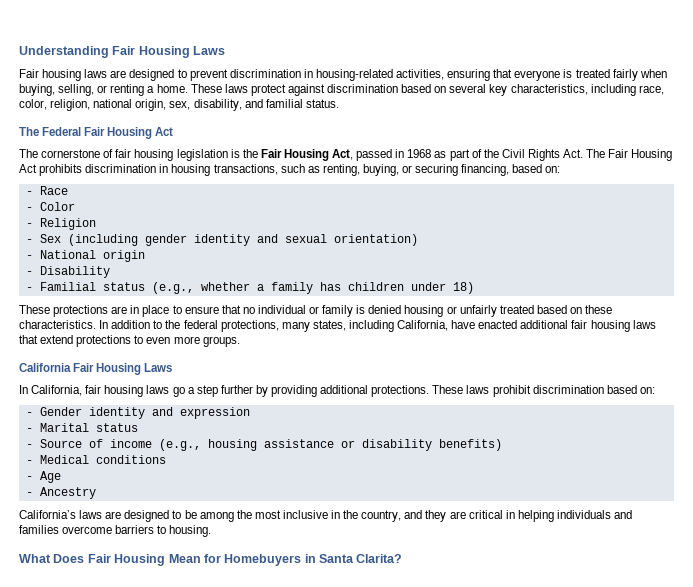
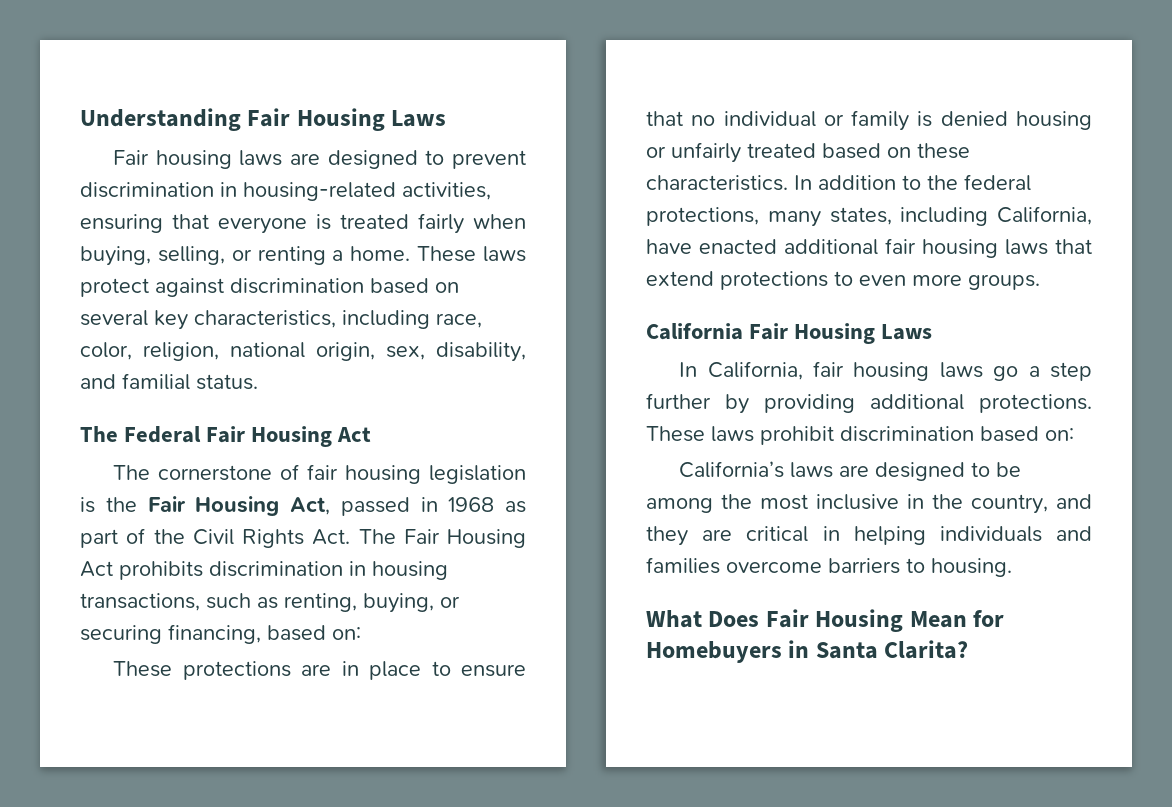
[25,186,68,195] [25,202,75,211] [25,218,96,230] [25,234,418,246] [25,250,145,262] [25,266,110,278] [25,282,474,294] // - Race // - Color // - Religion // - Sex (including gender identity and sexual orientation) // - National origin // - Disability // - Familial status (e.g., whether a family has children under 18) -> (361, 633) none
[25,407,250,419] [25,423,138,432] [25,439,502,451] [25,455,166,464] [25,471,61,483] [25,487,96,499] // - Gender identity and expression // - Marital status // - Source of income (e.g., housing assistance or disability benefits) // - Medical conditions // - Age // - Ancestry -> (1074, 434) none

